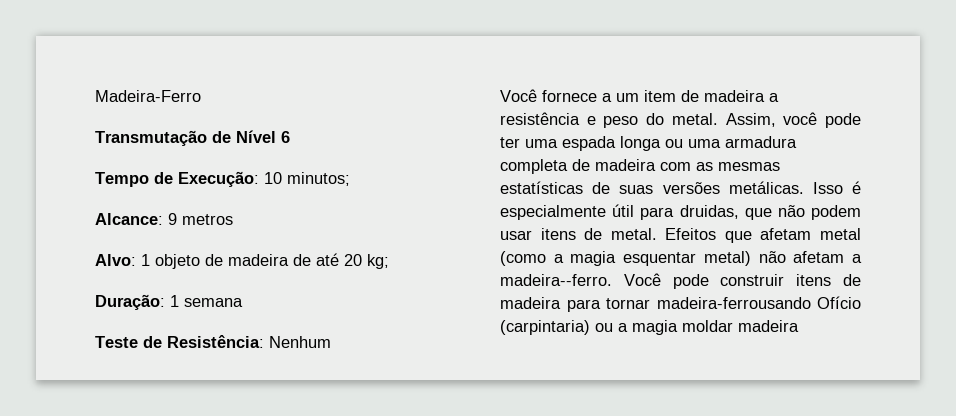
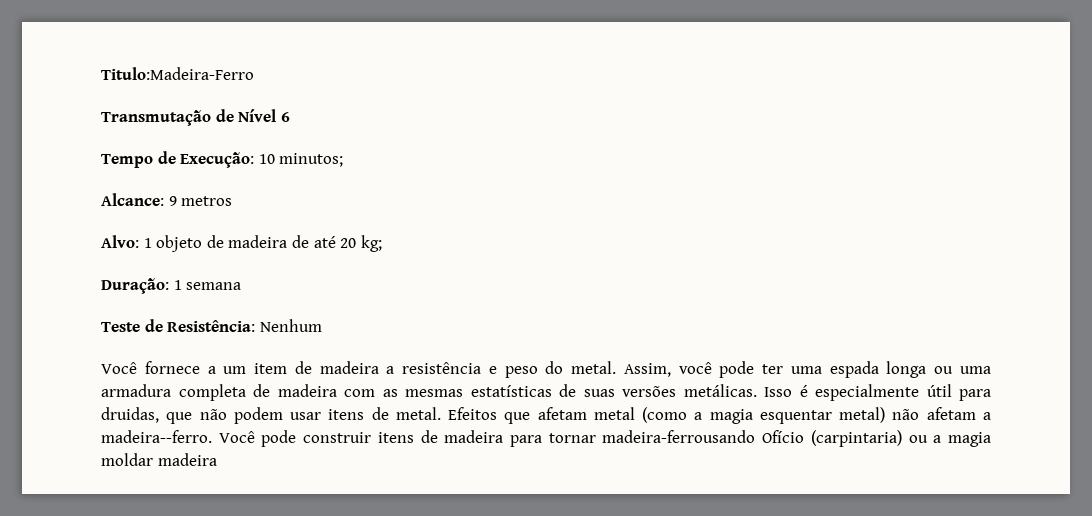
[95,90,201,102] Madeira-Ferro -> [101,67,254,80] Titulo:Madeira-Ferro

